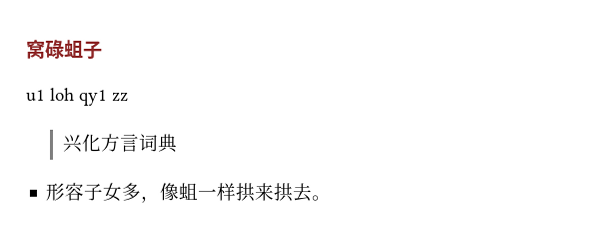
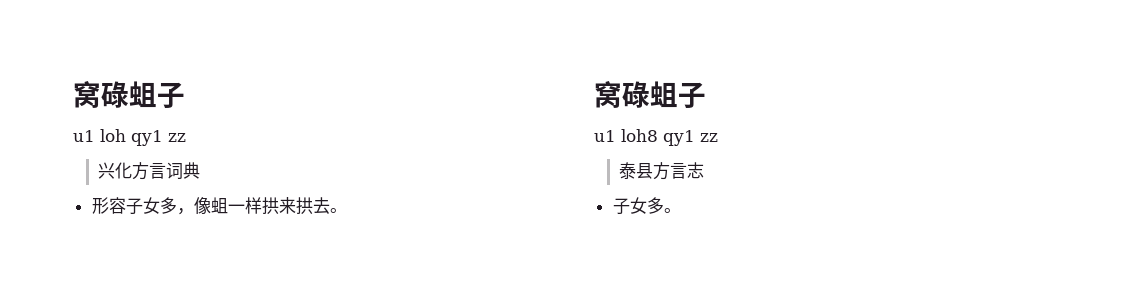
(332, 198) none -> [594,81,706,109] [594,129,718,146] [618,162,704,180] [612,197,681,215] // 窝碌蛆子 // u1 loh8 qy1 zz // 泰县方言志 // 子女多。

